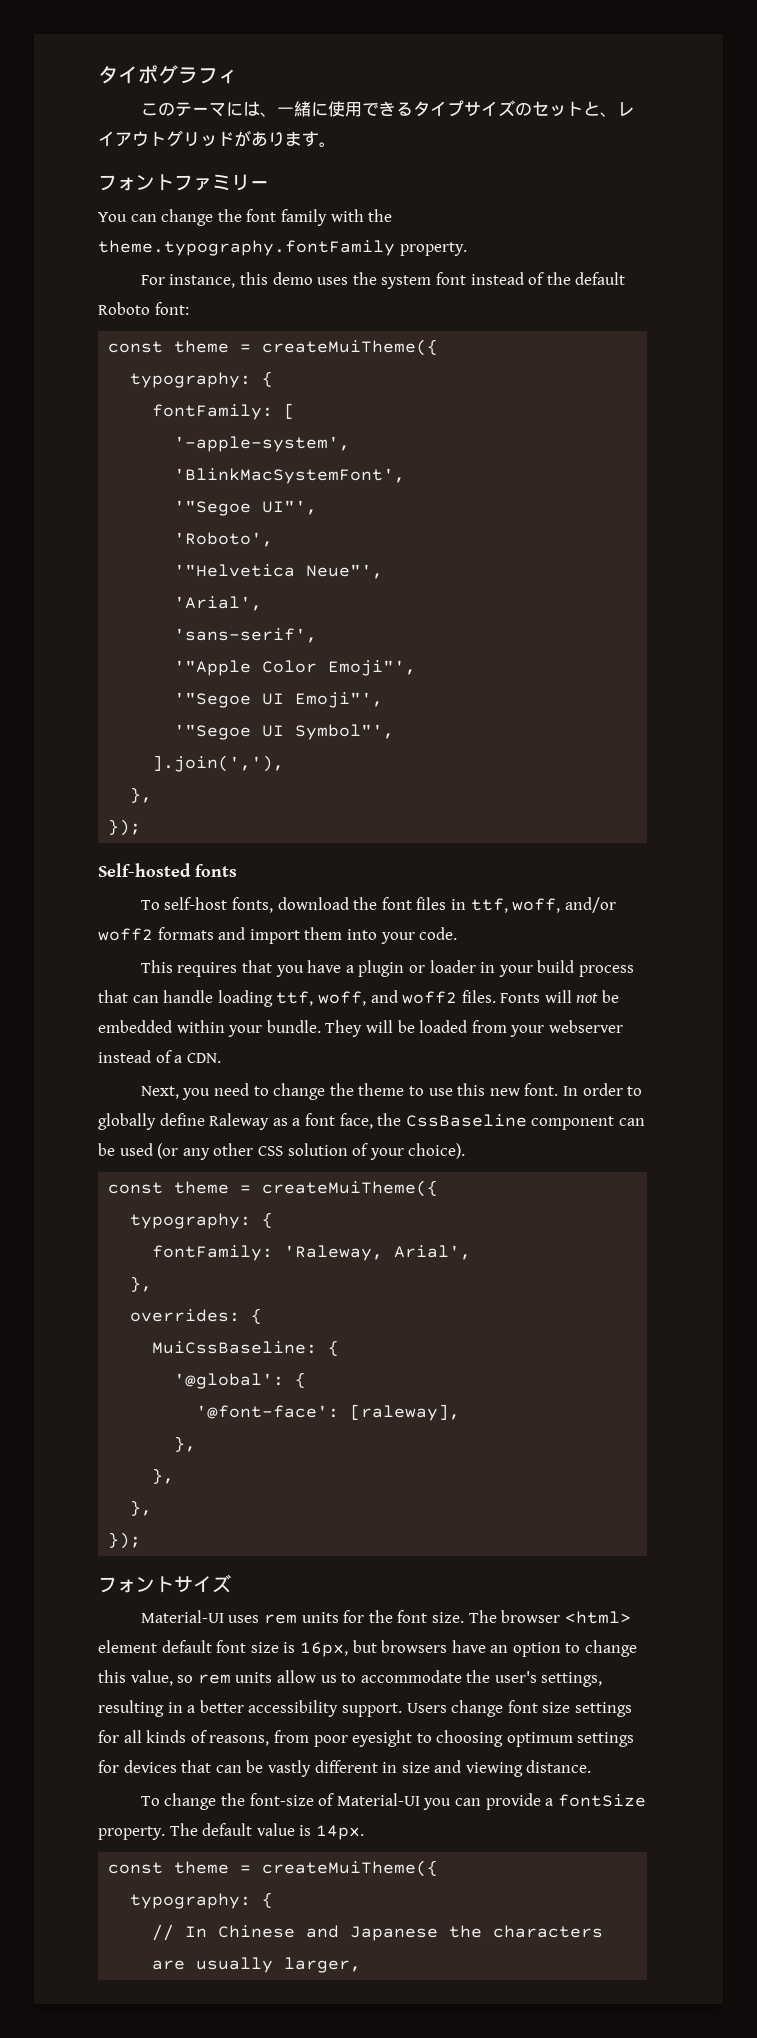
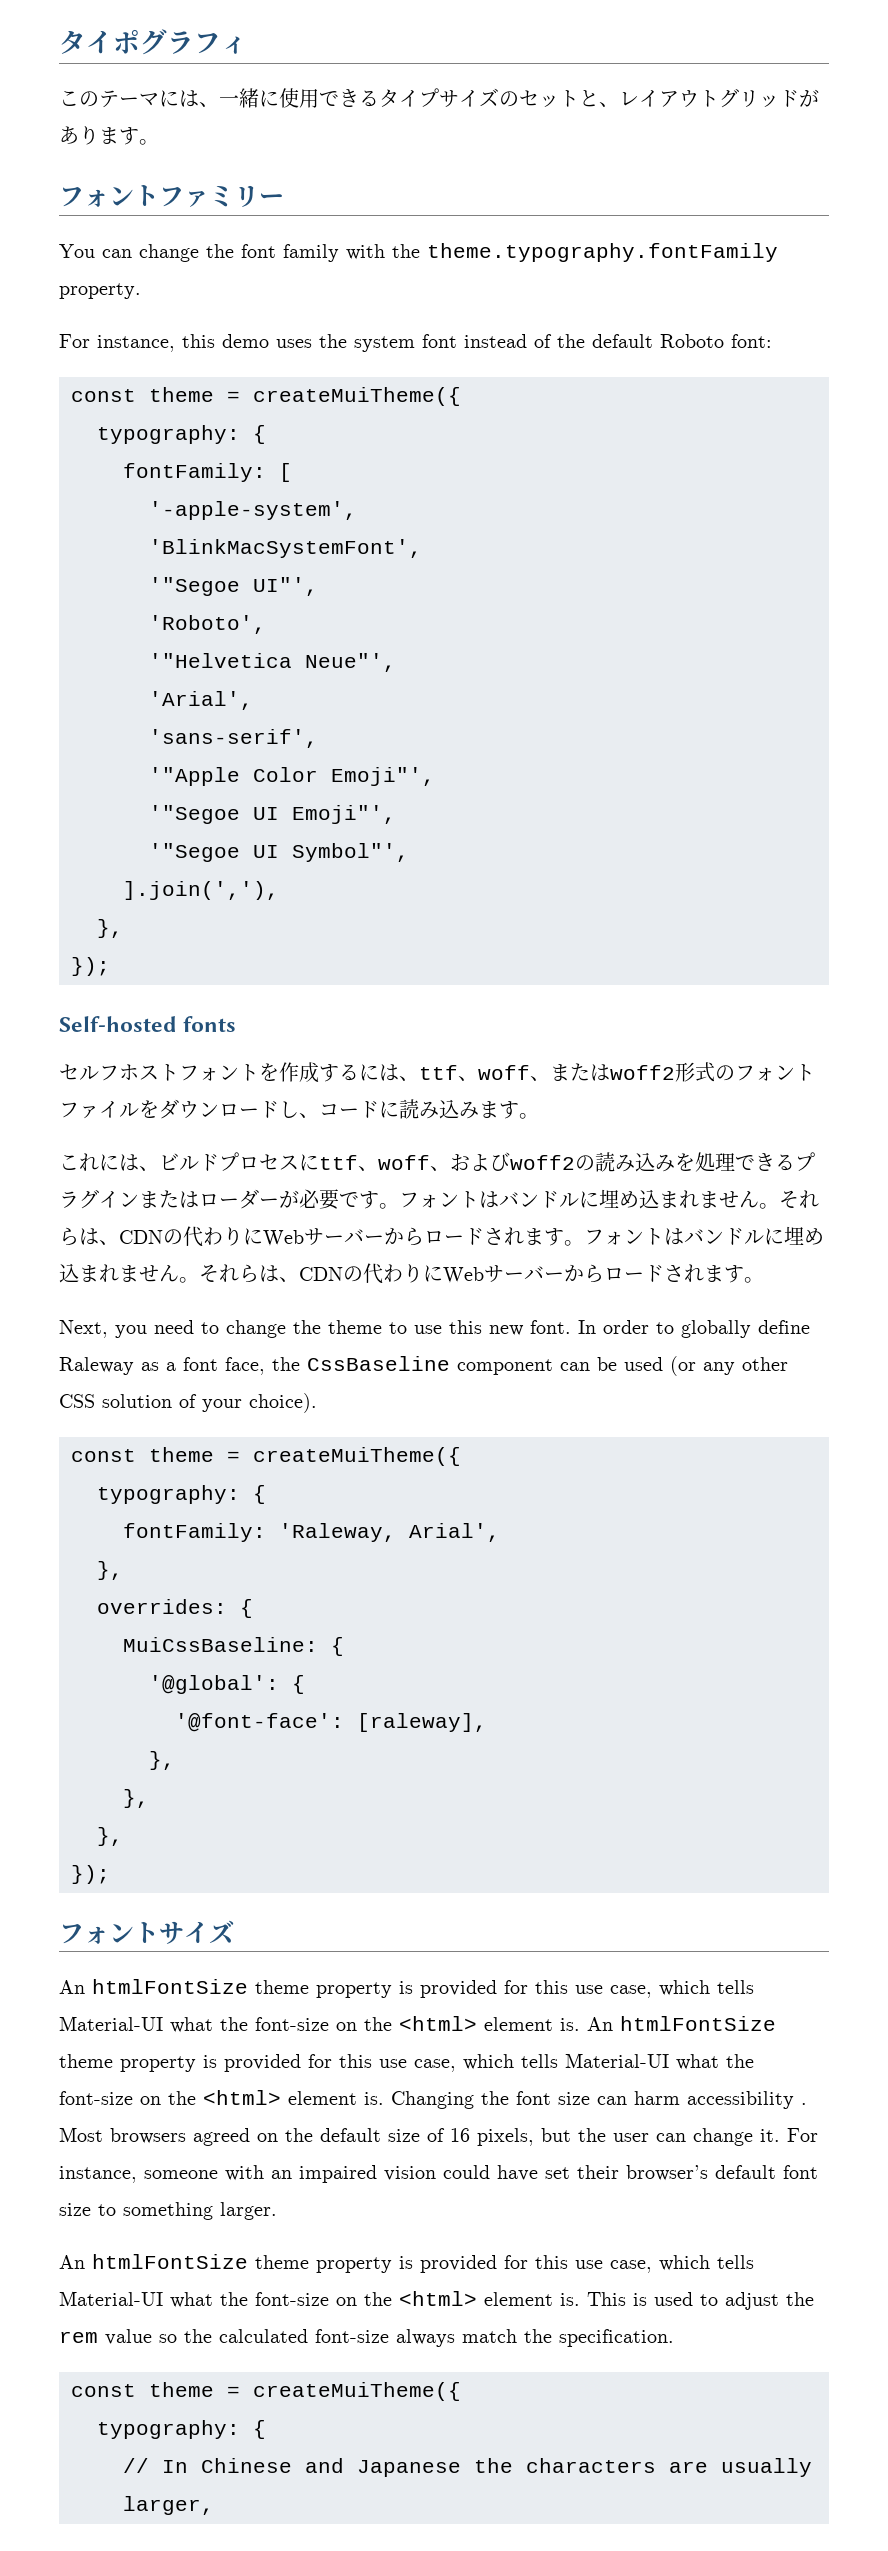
[140,897,616,913] [98,927,458,944] [140,960,634,977] [98,990,620,1007] [98,1020,623,1037] [98,1050,221,1063] To self-host fonts, download the font files in ttf, woff, and/or woff2 formats and import them into your code. // This requires that you have a plugin or loader in your build process that can handle loading ttf, woff, and woff2 files. Fonts will not be embedded within your bundle. They will be loaded from your webserver instead of a CDN. -> [59,1062,815,1083] [59,1099,539,1119] [59,1152,815,1172] [59,1189,819,1210] [59,1226,824,1247] [59,1263,764,1284] セルフホストフォントを作成するには、ttf、woff、またはwoff2形式のフォントファイルをダウンロードし、コードに読み込みます。 // これには、ビルドプロセスにttf、woff、およびwoff2の読み込みを処理できるプラグインまたはローダーが必要です。フォントはバンドルに埋め込まれません。それらは、CDNの代わりにWebサーバーからロードされます。フォントはバンドルに埋め込まれません。それらは、CDNの代わりにWebサーバーからロードされます。
[140,1610,631,1624] [98,1640,638,1657] [98,1670,603,1687] [98,1700,632,1717] [98,1730,635,1747] [98,1760,592,1777] [140,1793,646,1810] [98,1823,364,1840] Material-UI uses rem units for the font size. The browser <html> element default font size is 16px, but browsers have an option to change this value, so rem units allow us to accommodate the user's settings, resulting in a better accessibility support. Users change font size settings for all kinds of reasons, from poor eyesight to choosing optimum settings for devices that can be vastly different in size and viewing distance. // To change the font-size of Material-UI you can provide a fontSize property. The default value is 14px. -> [59,1979,754,1998] [59,2016,776,2033] [59,2053,754,2072] [59,2090,807,2109] [59,2127,818,2146] [59,2165,818,2183] [59,2202,277,2220] [59,2254,754,2273] [59,2291,814,2310] [59,2329,674,2347] An htmlFontSize theme property is provided for this use case, which tells Material-UI what the font-size on the <html> element is. An htmlFontSize theme property is provided for this use case, which tells Material-UI what the font-size on the <html> element is. Changing the font size can harm accessibility . Most browsers agreed on the default size of 16 pixels, but the user can change it. For instance, someone with an impaired vision could have set their browser’s default font size to something larger. // An htmlFontSize theme property is provided for this use case, which tells Material-UI what the font-size on the <html> element is. This is used to adjust the rem value so the calculated font-size always match the specification.

